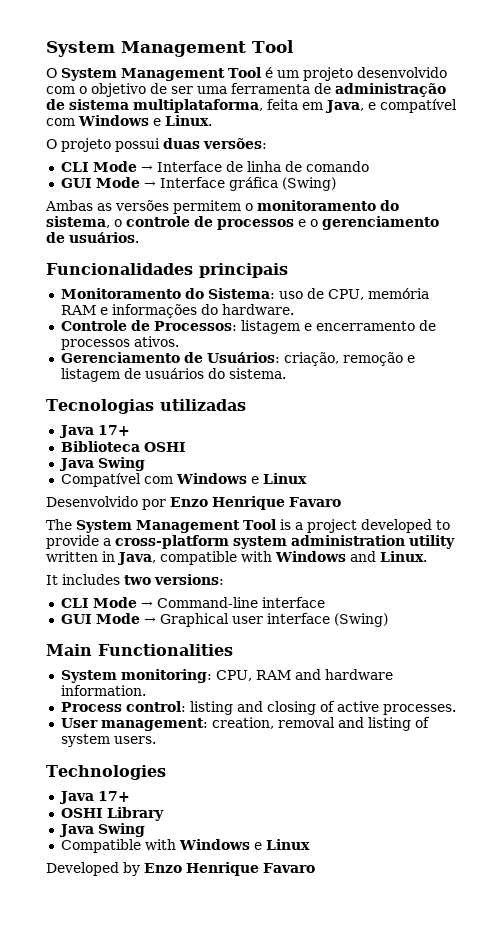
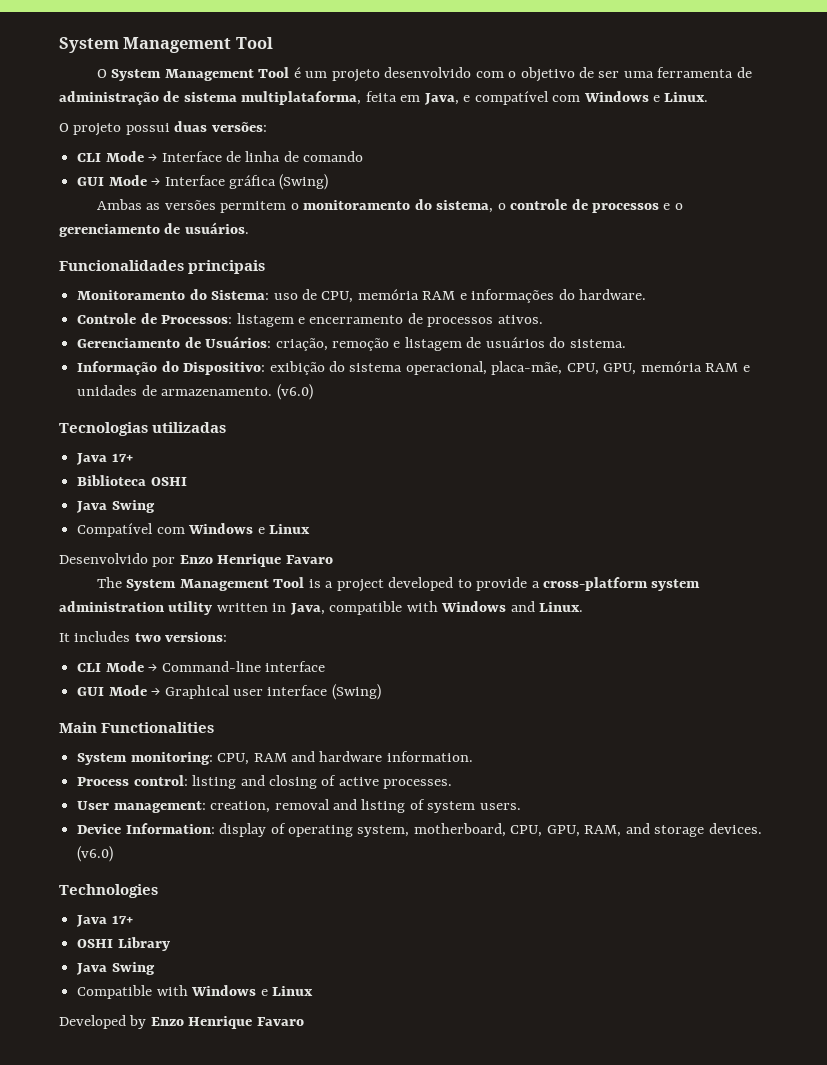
(286, 373) none -> [77,361,750,375] [77,384,313,400] // Informação do Dispositivo: exibição do sistema operacional, placa-mãe, CPU, GPU, memória RAM e unidades de armazenamento. (v6.0)
(156, 740) none -> [77,823,762,837] [77,846,114,862] // Device Information: display of operating system, motherboard, CPU, GPU, RAM, and storage devices. (v6.0)

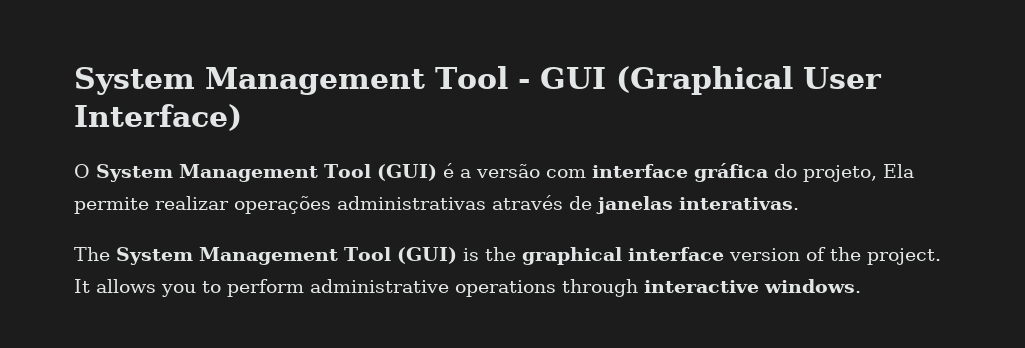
[59,37,273,53] System Management Tool -> [74,66,882,95] [74,104,242,131] System Management Tool - GUI (Graphical User Interface)
[293,67,752,82] [59,91,709,105] [59,121,267,136] [77,151,364,162] [77,174,329,190] [96,199,683,213] [59,222,249,237] [59,260,266,274] [77,289,647,303] [77,313,543,327] [77,336,626,351] [77,361,750,375] [77,384,313,400] [59,422,227,436] [76,453,133,465] [77,475,187,486] [76,500,155,513] [77,523,310,537] [59,553,333,567] [96,577,701,592] [59,601,584,615] [59,631,228,642] [77,661,325,672] [77,684,381,700] [59,722,215,733] [77,751,473,765] [77,775,453,789] [77,799,521,813] [77,823,762,837] [77,846,114,862] [59,884,158,898] [76,915,133,927] [77,937,170,951] [76,962,155,975] [77,985,313,999] [59,1015,304,1029] é um projeto desenvolvido com o objetivo de ser uma ferramenta de administração de sistema multiplataforma, feita em Java, e compatível com Windows e Linux. // O projeto possui duas versões: // CLI Mode → Interface de linha de comando // GUI Mode → Interface gráfica (Swing) // Ambas as versões permitem o monitoramento do sistema, o controle de processos e o gerenciamento de usuários. // Funcionalidades principais // Monitoramento do Sistema: uso de CPU, memória RAM e informações do hardware. // Controle de Processos: listagem e encerramento de processos ativos. // Gerenciamento de Usuários: criação, remoção e listagem de usuários do sistema. // Informação do Dispositivo: exibição do sistema operacional, placa-mãe, CPU, GPU, memória RAM e unidades de armazenamento. (v6.0) // Tecnologias utilizadas // Java 17+ // Biblioteca OSHI // Java Swing // Compatível com Windows e Linux // Desenvolvido por Enzo Henrique Favaro // The System Management Tool is a project developed to provide a cross-platform system administration utility written in Java, compatible with Windows and Linux. // It includes two versions: // CLI Mode → Command-line interface // GUI Mode → Graphical user interface (Swing) // Main Functionalities // System monitoring: CPU, RAM and hardware information. // Process control: listing and closing of active processes. // User management: creation, removal and listing of system users. // Device Information: display of operating system, motherboard, CPU, GPU, RAM, and storage devices. (v6.0) // Technologies // Java 17+ // OSHI Library // Java Swing // Compatible with Windows e Linux // Developed by Enzo Henrique Favaro -> [376,163,914,182] [74,195,799,214] [74,247,941,265] [74,279,861,297] (GUI) é a versão com interface gráfica do projeto, Ela permite realizar operações administrativas através de janelas interativas. // The System Management Tool (GUI) is the graphical interface version of the project. It allows you to perform administrative operations through interactive windows.

